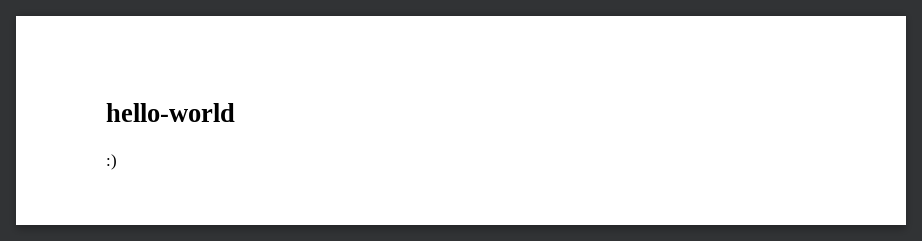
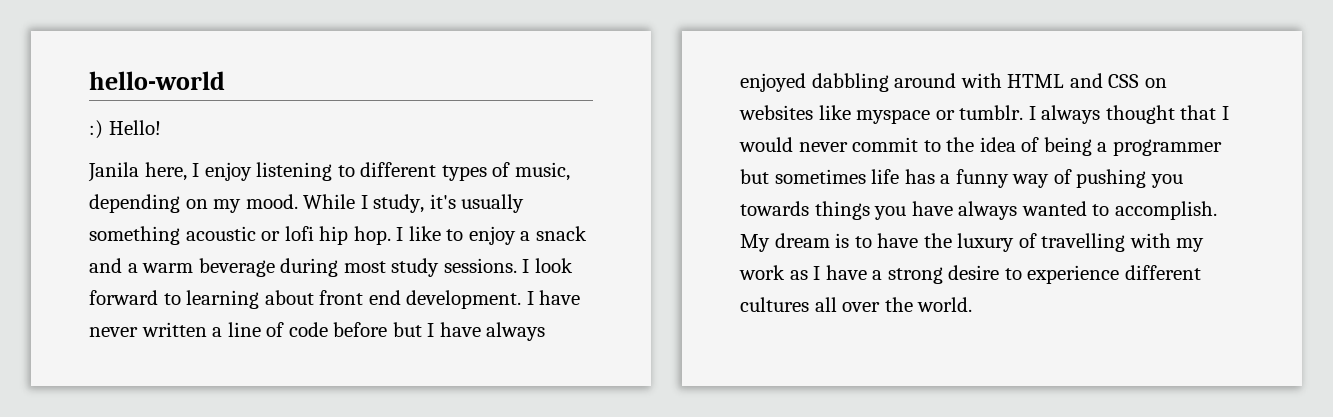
(117, 162) none -> [108,120,161,135] [88,162,570,182] [89,194,525,213] [89,226,587,245] [89,258,573,277] [89,290,581,309] [89,322,546,341] [740,73,1167,92] [739,105,1229,124] [739,137,1222,156] [740,169,1183,188] [740,201,1217,220] [740,233,1205,252] [739,265,1201,284] [740,297,973,312] Hello! // Janila here, I enjoy listening to different types of music, depending on my mood. While I study, it's usually something acoustic or lofi hip hop. I like to enjoy a snack and a warm beverage during most study sessions. I look forward to learning about front end development. I have never written a line of code before but I have always enjoyed dabbling around with HTML and CSS on websites like myspace or tumblr. I always thought that I would never commit to the idea of being a programmer but sometimes life has a funny way of pushing you towards things you have always wanted to accomplish. My dream is to have the luxury of travelling with my work as I have a strong desire to experience different cultures all over the world.

